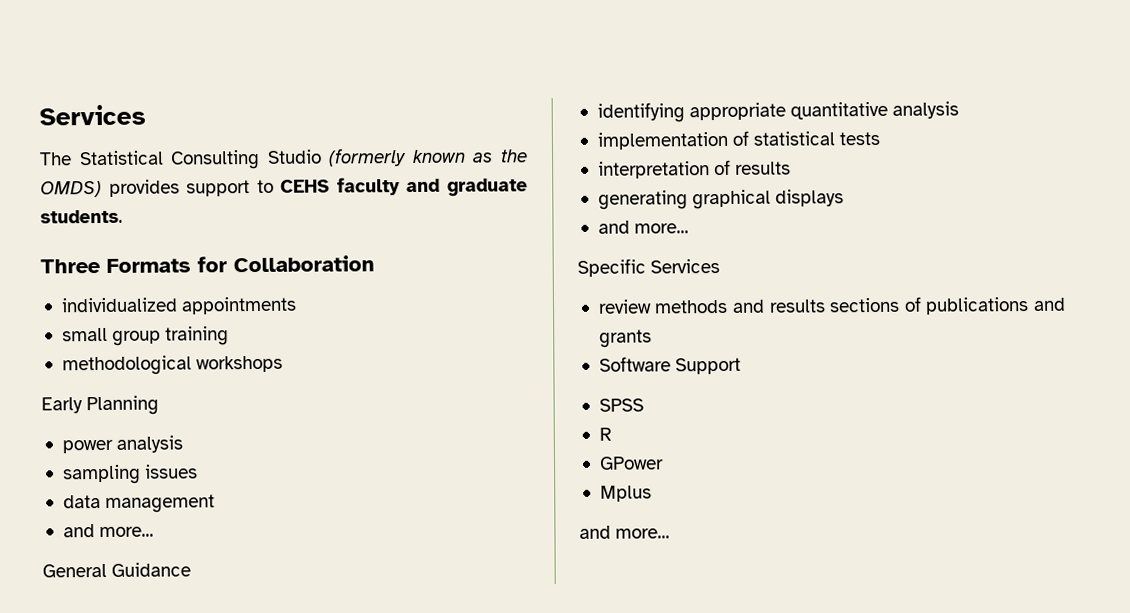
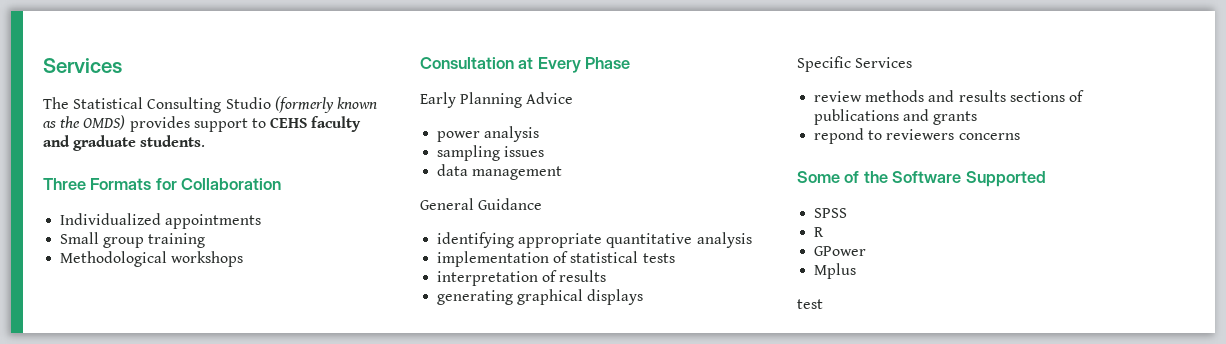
[60,297,178,313] individualized -> [60,213,162,225] Individualized
[61,327,108,342] small -> [60,232,100,244] Small
[61,355,192,376] methodological -> [60,251,168,267] Methodological
(284, 364) none -> [420,57,631,73] // Consultation at Every Phase
(160, 405) none -> [526,92,574,104] Advice
[62,524,155,538] // and more... -> (563, 173) none
[597,220,690,234] // and more... -> (644, 297) none
[598,356,742,375] Software Support -> [814,128,1020,144] [797,171,1046,187] repond to reviewers concerns // Some of the Software Supported
[579,525,671,539] and more... -> [797,299,823,309] test

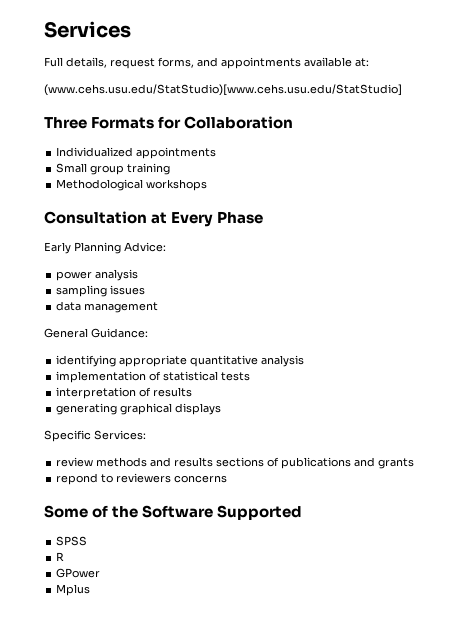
[43,58,122,73] [43,96,377,113] [43,115,362,132] [43,135,206,151] Services // The Statistical Consulting Studio (formerly known as the OMDS) provides support to CEHS faculty and graduate students. -> [44,21,131,38] [44,57,369,69] [44,84,402,96] Services // Full details, request forms, and appointments available at: // (www.cehs.usu.edu/StatStudio)[www.cehs.usu.edu/StatStudio]
[526,92,574,104] Advice -> [124,242,166,252] Advice:
[478,198,543,210] Guidance -> [91,328,148,338] Guidance:
[855,57,913,68] Services -> [94,430,146,440] Services:
[797,299,823,309] // test -> (91, 590) none

